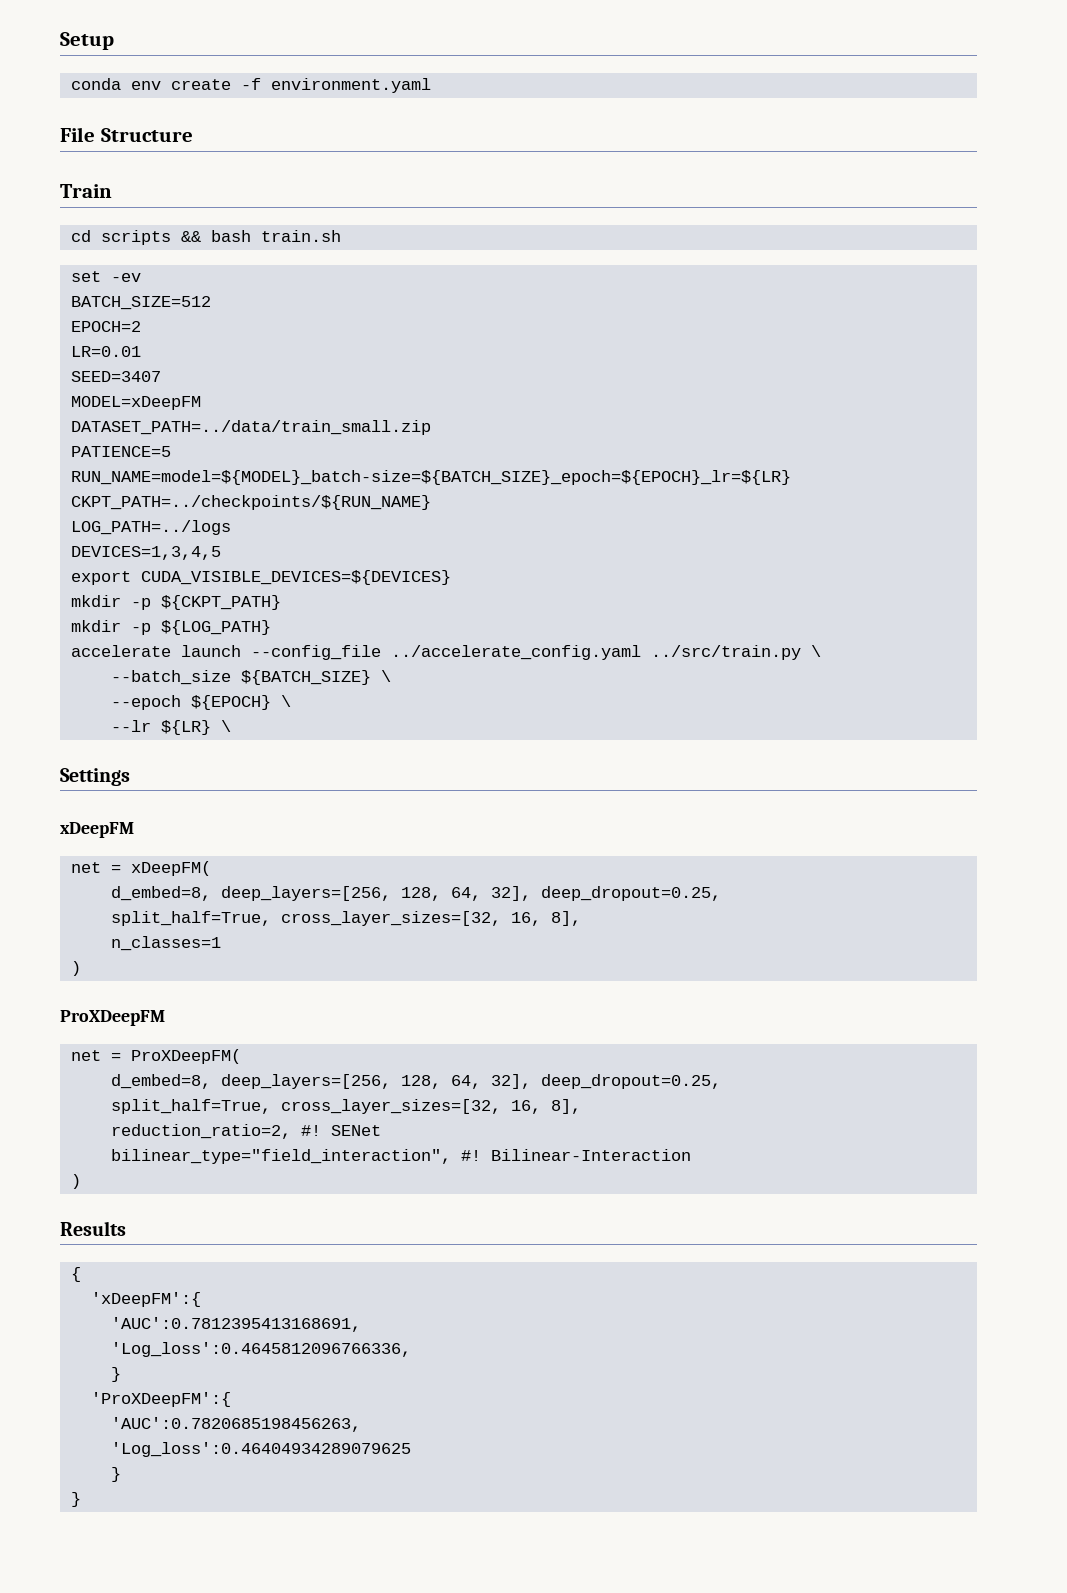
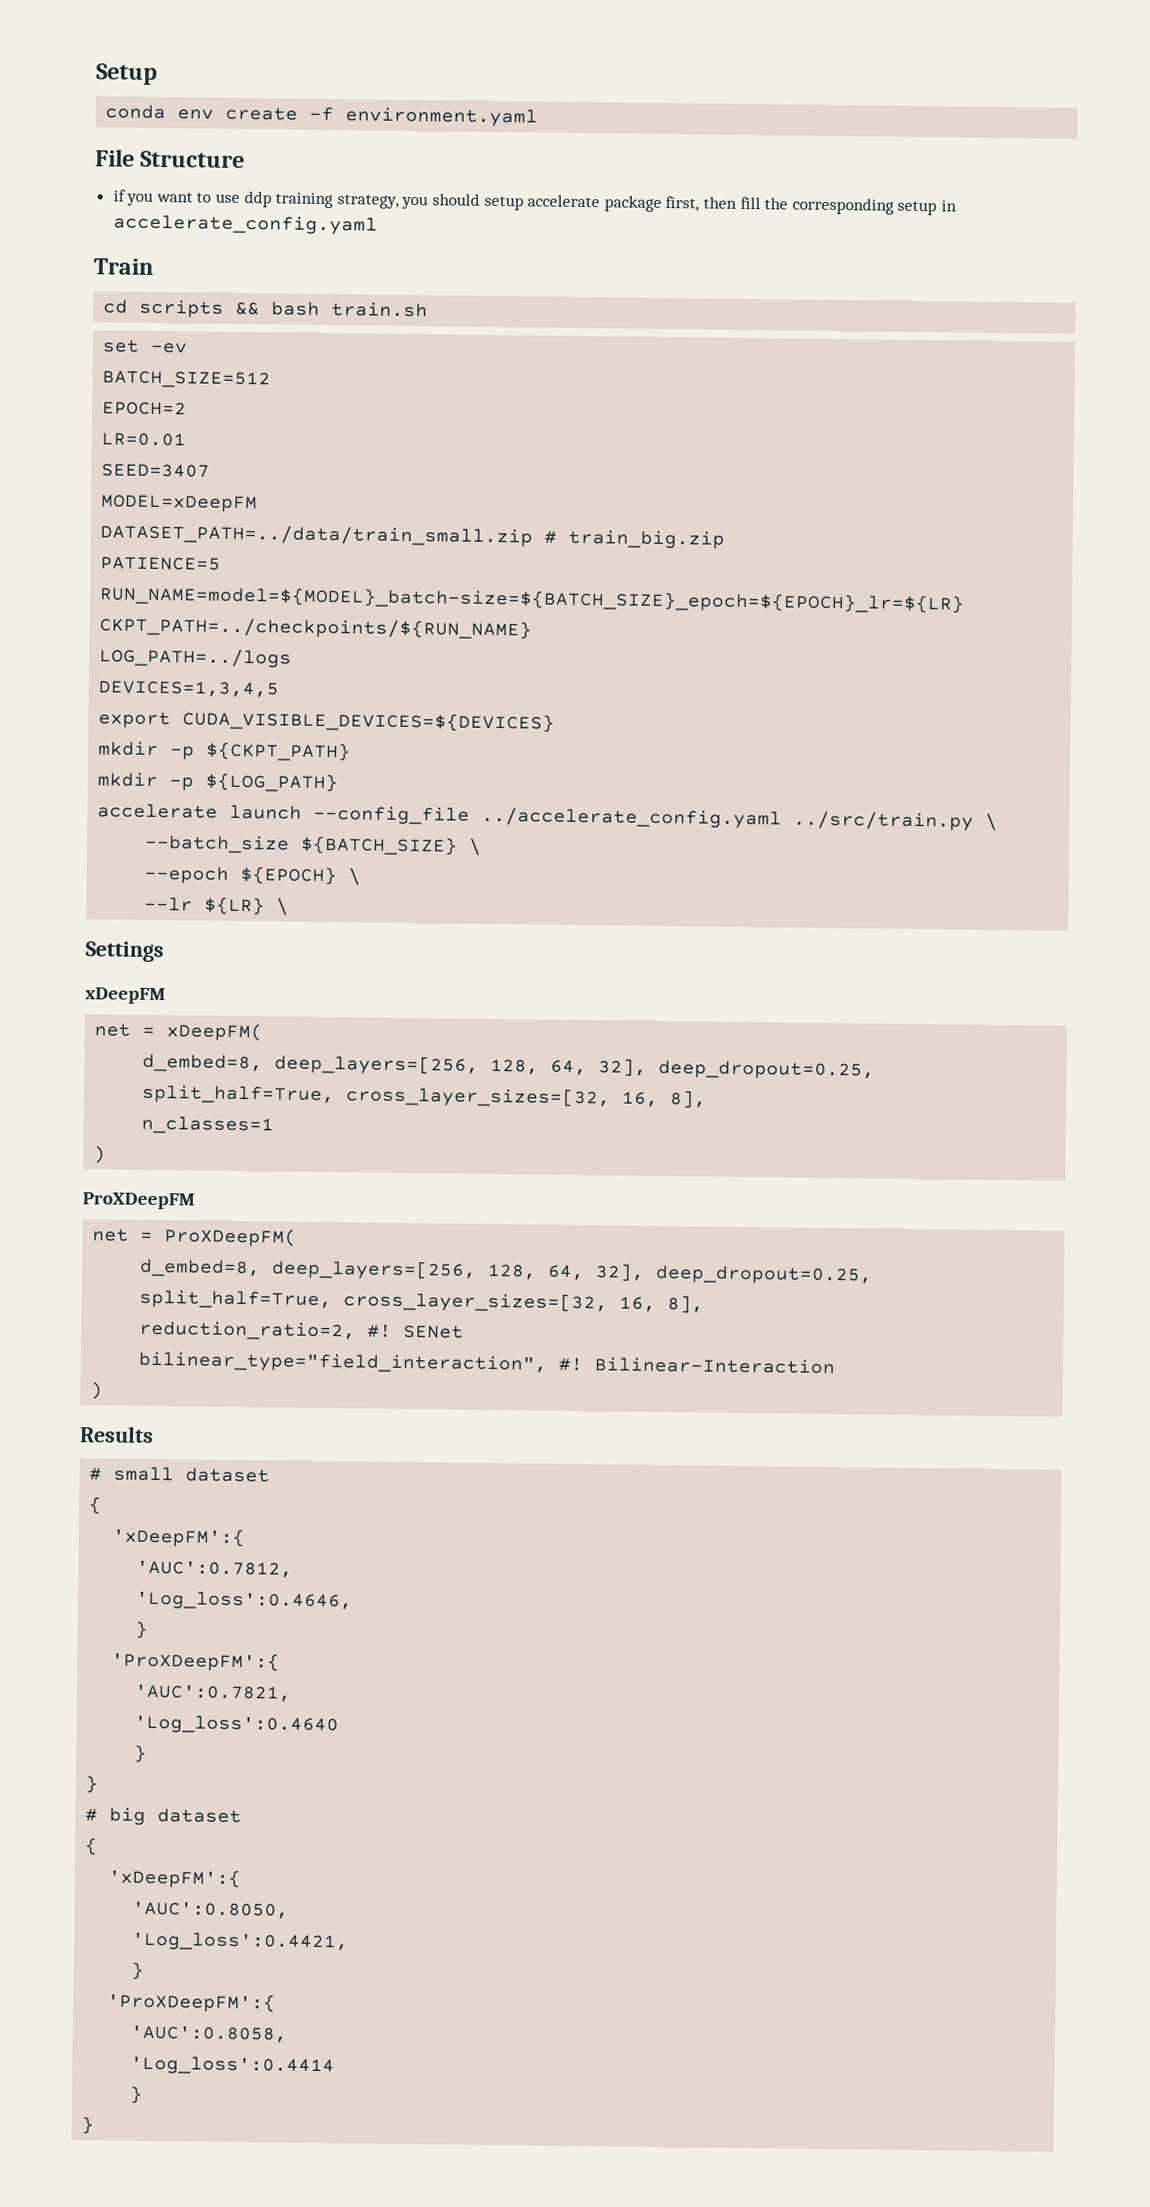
(193, 135) none -> [112,189,957,216] [112,214,378,235] // if you want to use ddp training strategy, you should setup accelerate package first, then fill the corresponding setup in accelerate_config.yaml
(431, 427) none -> [544,529,726,549] # train_big.zip
[70,1267,81,1282] [90,1292,201,1307] [110,1317,361,1332] [110,1342,411,1357] [110,1367,121,1382] [90,1392,231,1407] [110,1417,361,1432] [110,1442,411,1457] [110,1467,121,1482] [70,1492,81,1507] // { // 'xDeepFM':{ // 'AUC':0.7812395413168691, // 'Log_loss':0.4645812096766336, // } // 'ProXDeepFM':{ // 'AUC':0.7820685198456263, // 'Log_loss':0.46404934289079625 // } // } -> [89,1466,271,1483] [89,1496,103,1515] [112,1527,246,1548] [136,1559,294,1578] [135,1590,354,1611] [135,1620,149,1639] [111,1651,281,1672] [134,1683,293,1702] [134,1714,340,1735] [134,1744,148,1763] [85,1775,99,1794] [85,1807,243,1825] [85,1837,99,1856] [108,1868,242,1889] [132,1900,290,1919] [131,1931,350,1952] [131,1961,145,1980] [107,1992,277,2013] [130,2024,289,2043] [130,2055,336,2076] [130,2085,144,2104] [81,2116,95,2135] // # small dataset // { // 'xDeepFM':{ // 'AUC':0.7812, // 'Log_loss':0.4646, // } // 'ProXDeepFM':{ // 'AUC':0.7821, // 'Log_loss':0.4640 // } // } // # big dataset // { // 'xDeepFM':{ // 'AUC':0.8050, // 'Log_loss':0.4421, // } // 'ProXDeepFM':{ // 'AUC':0.8058, // 'Log_loss':0.4414 // } // }

